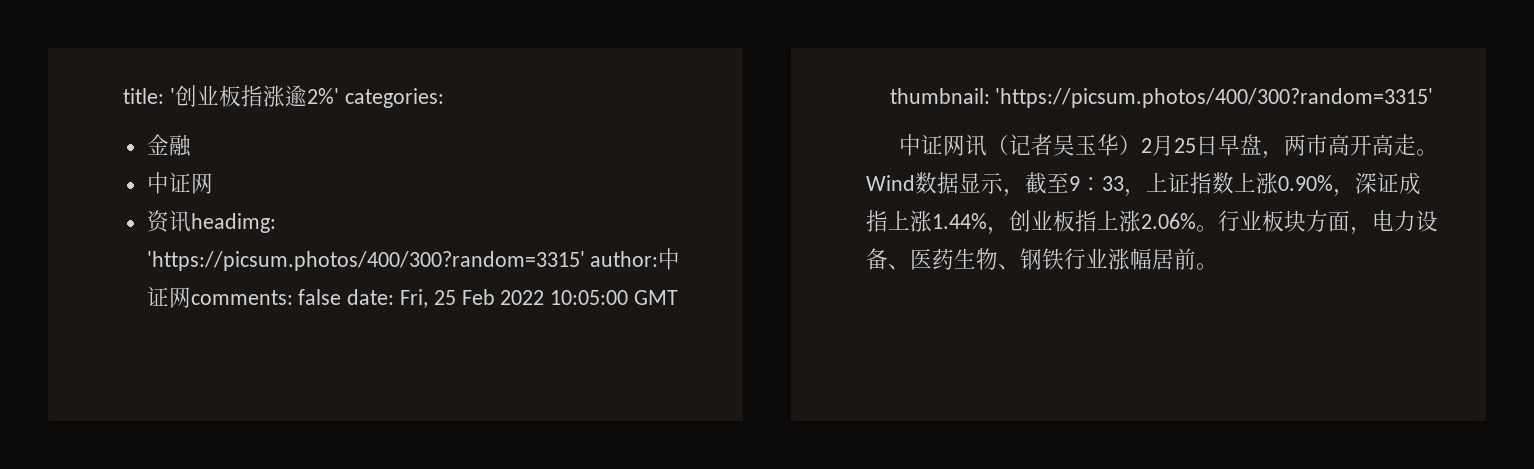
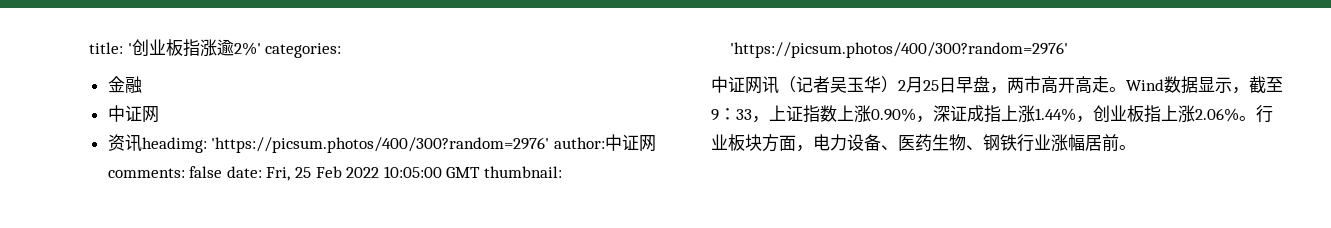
[146,251,585,271] 'https://picsum.photos/400/300?random=3315' -> [211,137,550,153] 'https://picsum.photos/400/300?random=2976'
[995,88,1434,108] 'https://picsum.photos/400/300?random=3315' -> [729,42,1068,58] 'https://picsum.photos/400/300?random=2976'

